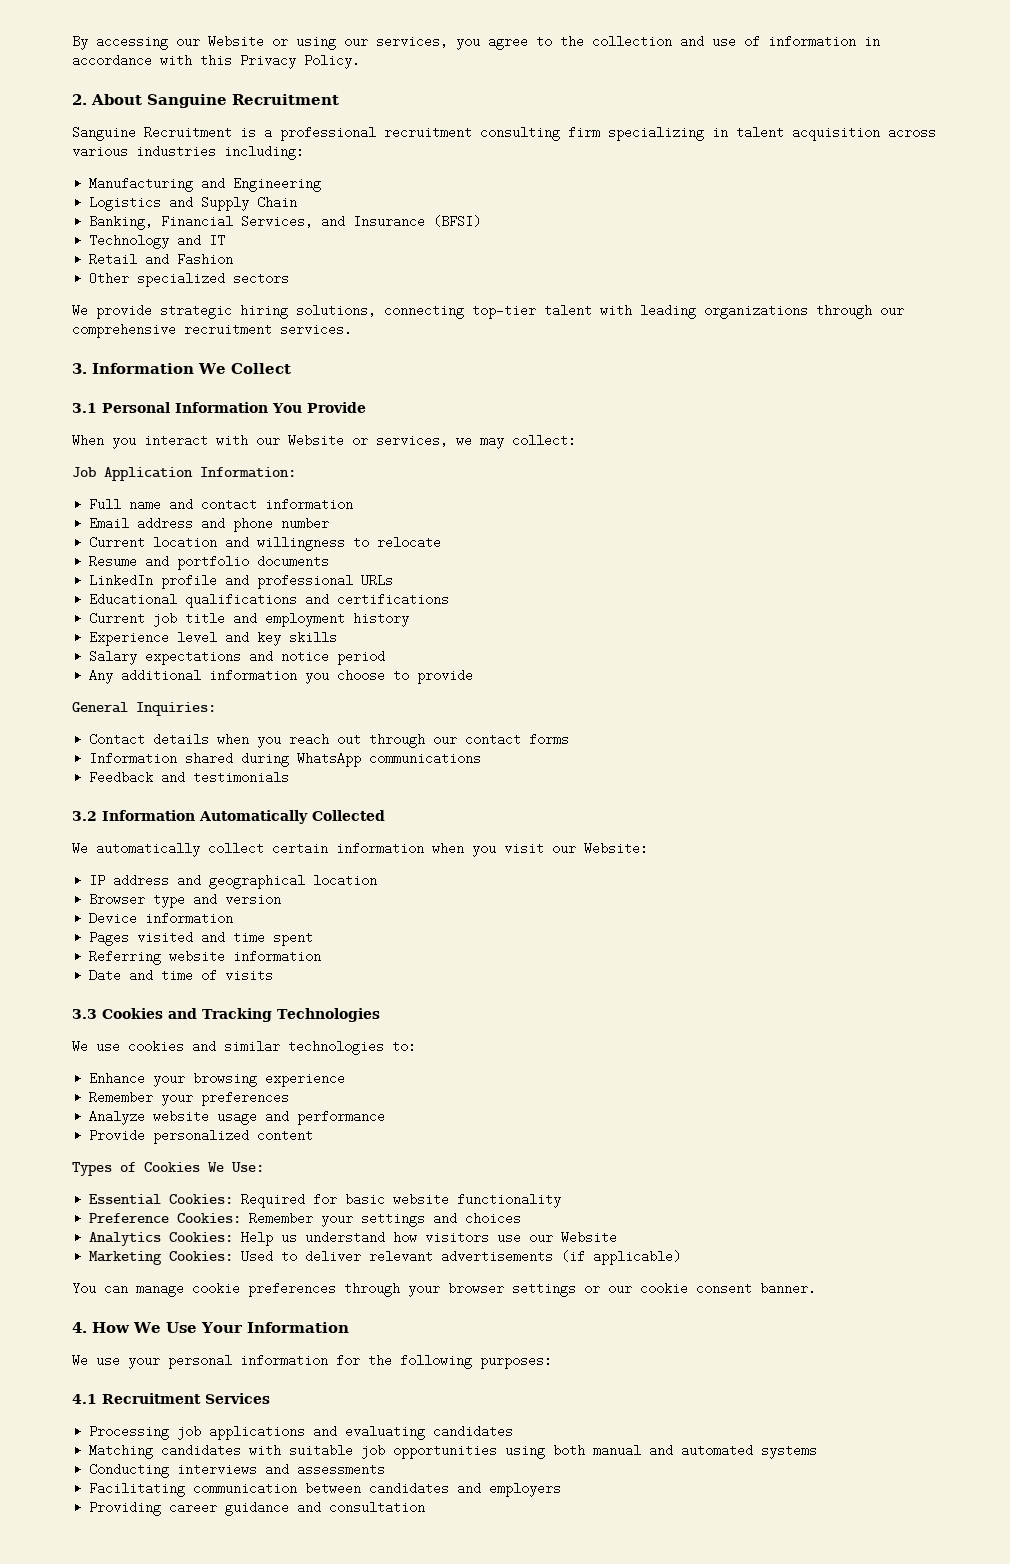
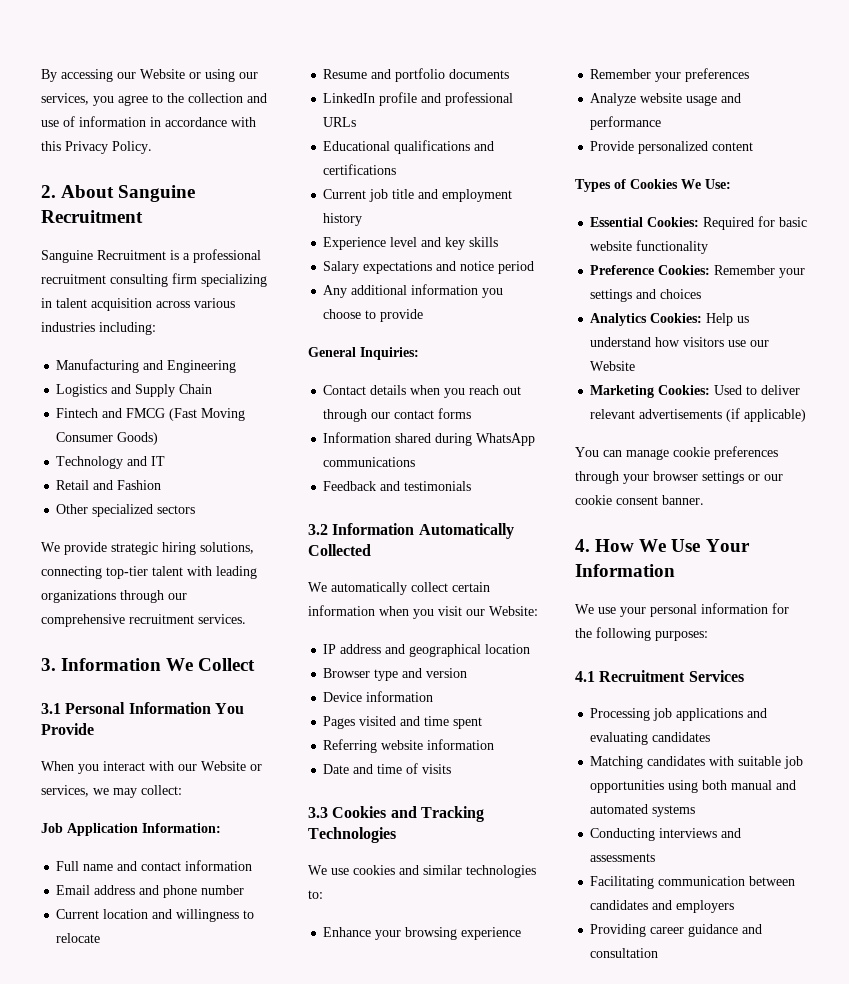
[89,215,482,230] Banking, Financial Services, and Insurance (BFSI) -> [56,408,246,421] [56,432,159,445] Fintech and FMCG (Fast Moving Consumer Goods)

